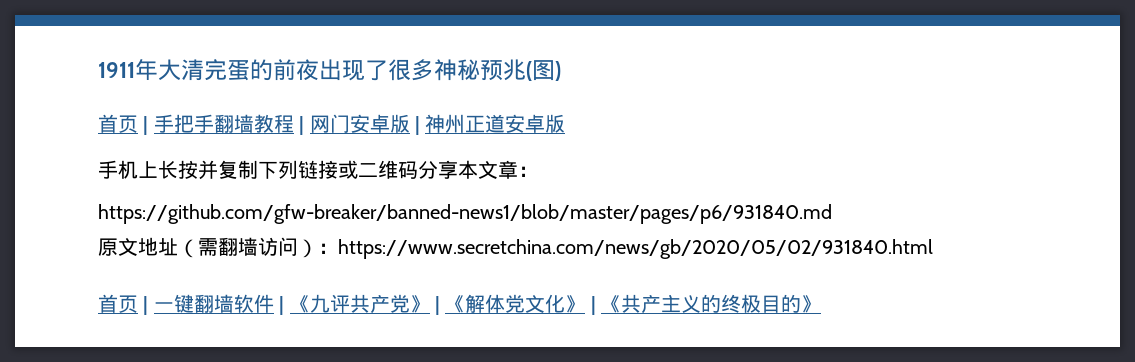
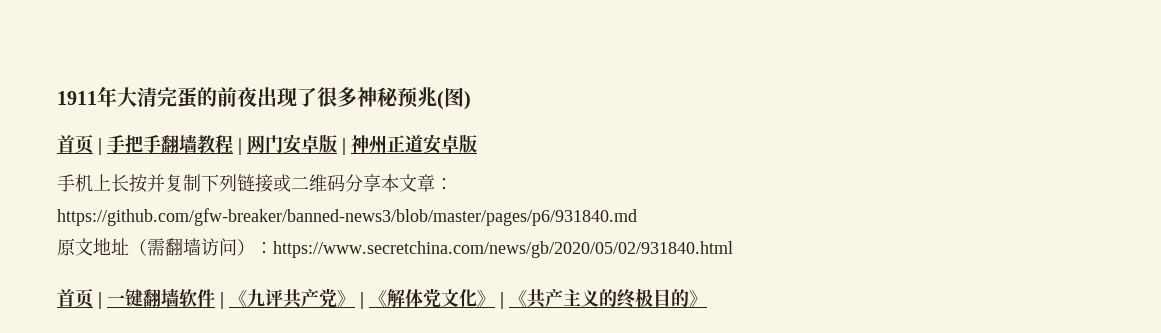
[98,204,832,224] https://github.com/gfw-breaker/banned-news1/blob/master/pages/p6/931840.md -> [57,208,637,226] https://github.com/gfw-breaker/banned-news3/blob/master/pages/p6/931840.md

